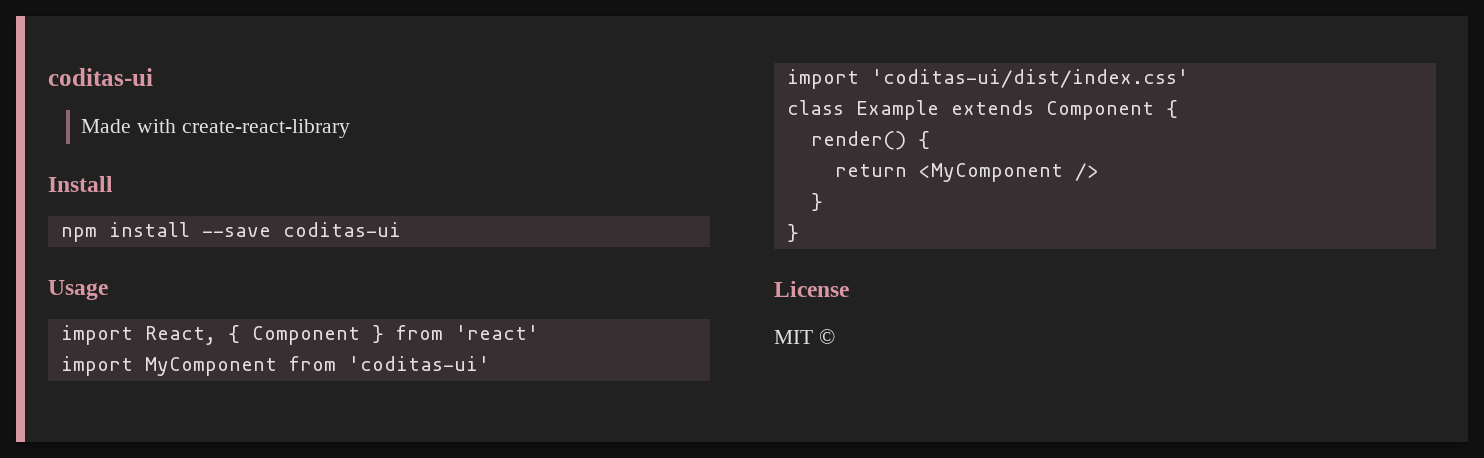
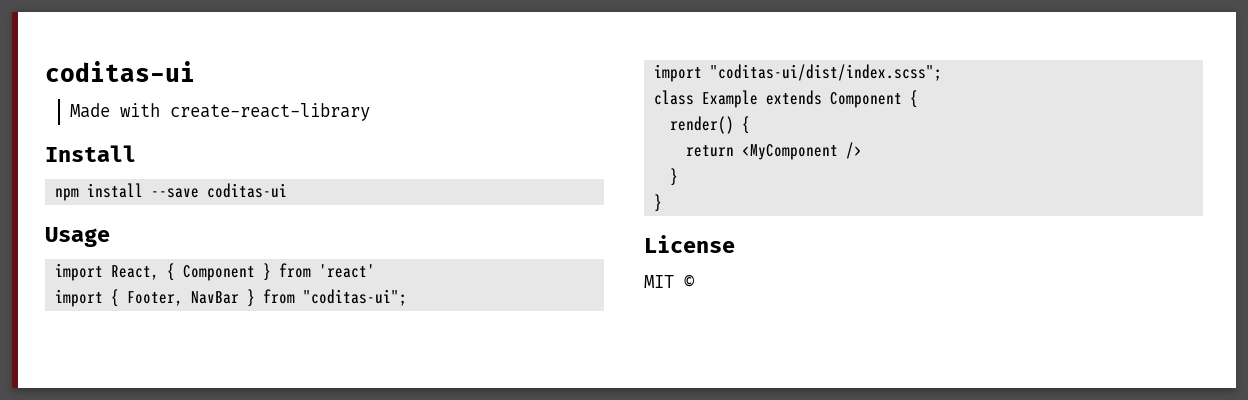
[144,356,490,376] [786,69,1189,89] MyComponent from 'coditas-ui' // import 'coditas-ui/dist/index.css' -> [111,289,408,307] [654,64,943,82] { Footer, NavBar } from "coditas-ui"; // import "coditas-ui/dist/index.scss";

